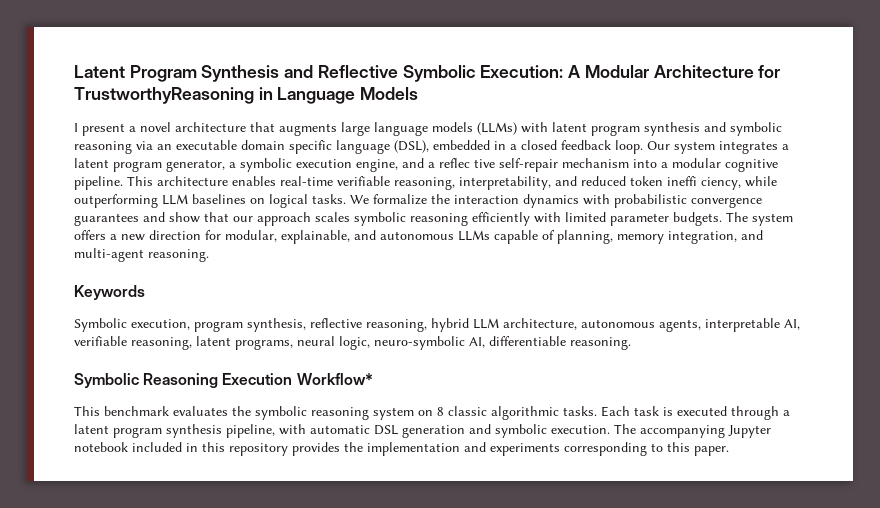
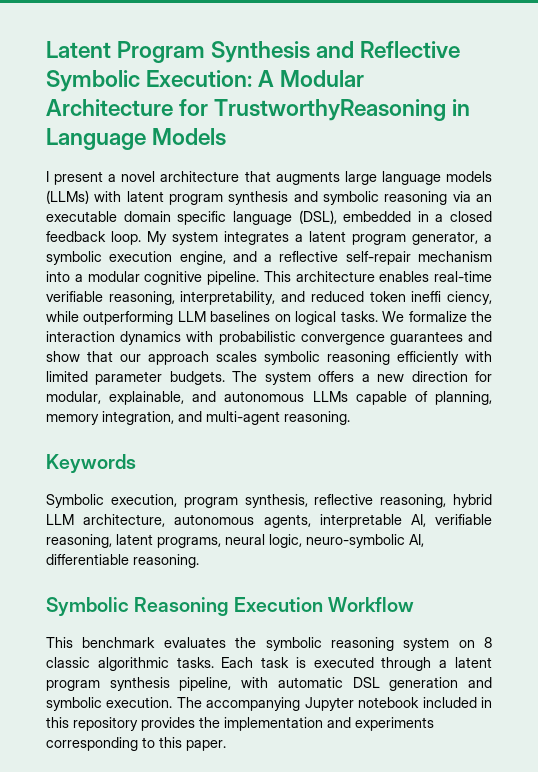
[647,141,670,150] Our -> [147,231,167,245] My
[439,158,495,168] reflec tive -> [279,251,339,262] reflective
[296,373,373,385] Workflow* -> [327,597,414,612] Workflow

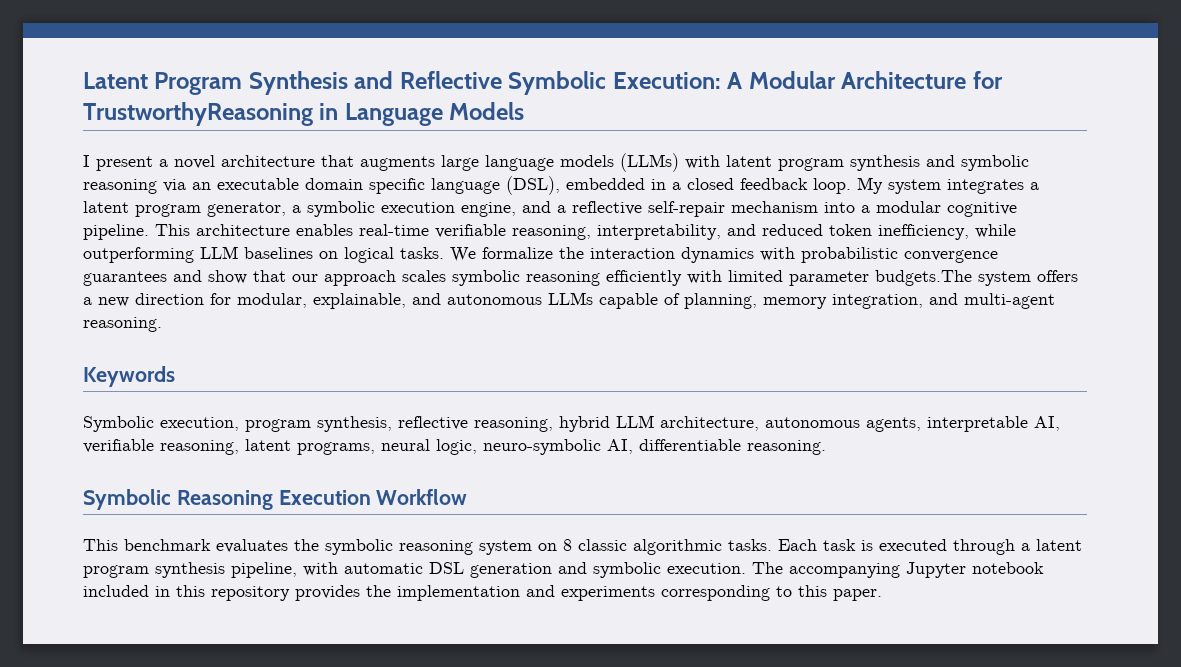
[411,291,493,305] ineffi ciency, -> [878,224,969,240] inefficiency,
[169,371,258,385] budgets. The -> [875,270,972,286] budgets.The

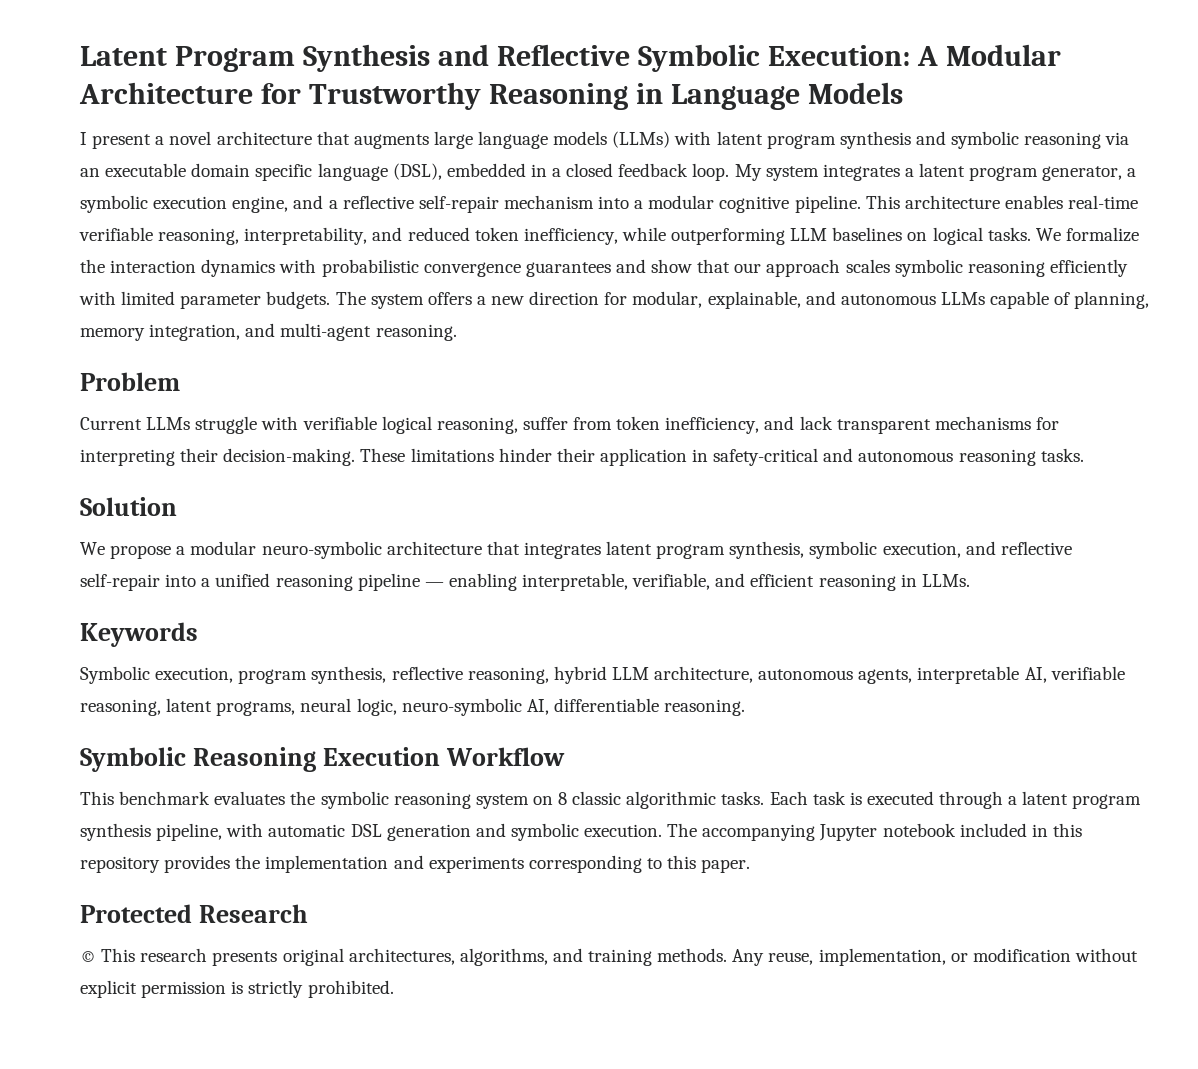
[83,102,313,126] TrustworthyReasoning -> [308,82,628,110] Trustworthy Reasoning
[875,270,972,286] budgets.The -> [266,291,366,309] budgets. The
(162, 324) none -> [80,372,180,391] [80,416,1059,434] [80,448,1084,466] [80,497,177,516] [80,541,1072,559] [80,573,970,591] // Problem // Current LLMs struggle with verifiable logical reasoning, suffer from token inefficiency, and lack transparent mechanisms for interpreting their decision-making. These limitations hinder their application in safety-critical and autonomous reasoning tasks. // Solution // We propose a modular neuro-symbolic architecture that integrates latent program synthesis, symbolic execution, and reflective self-repair into a unified reasoning pipeline — enabling interpretable, verifiable, and efficient reasoning in LLMs.
(882, 595) none -> [80,904,308,923] [80,948,1138,966] [80,980,394,998] // Protected Research // © This research presents original architectures, algorithms, and training methods. Any reuse, implementation, or modification without explicit permission is strictly prohibited.

